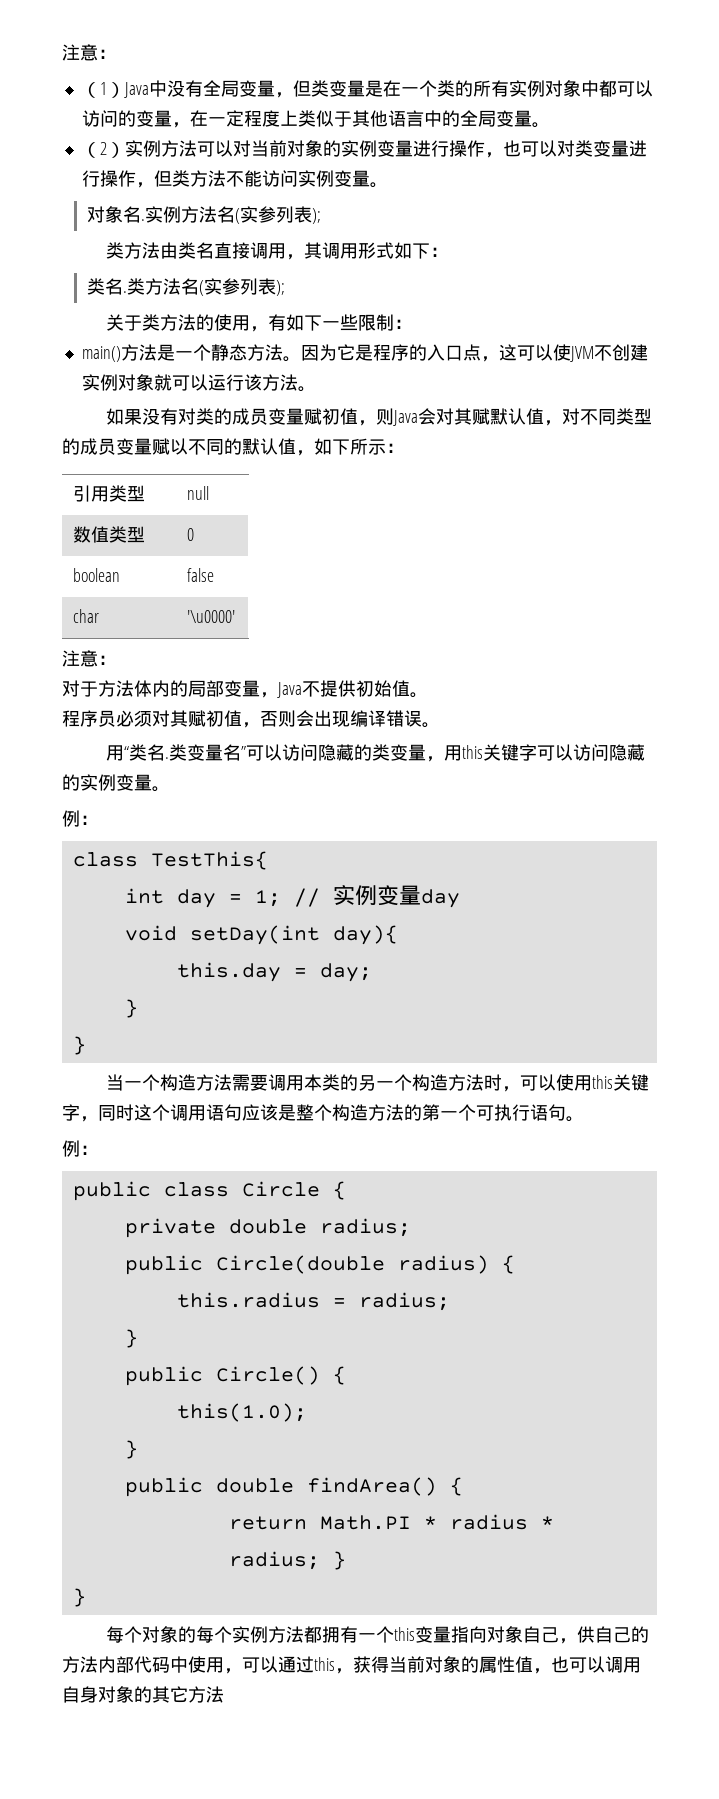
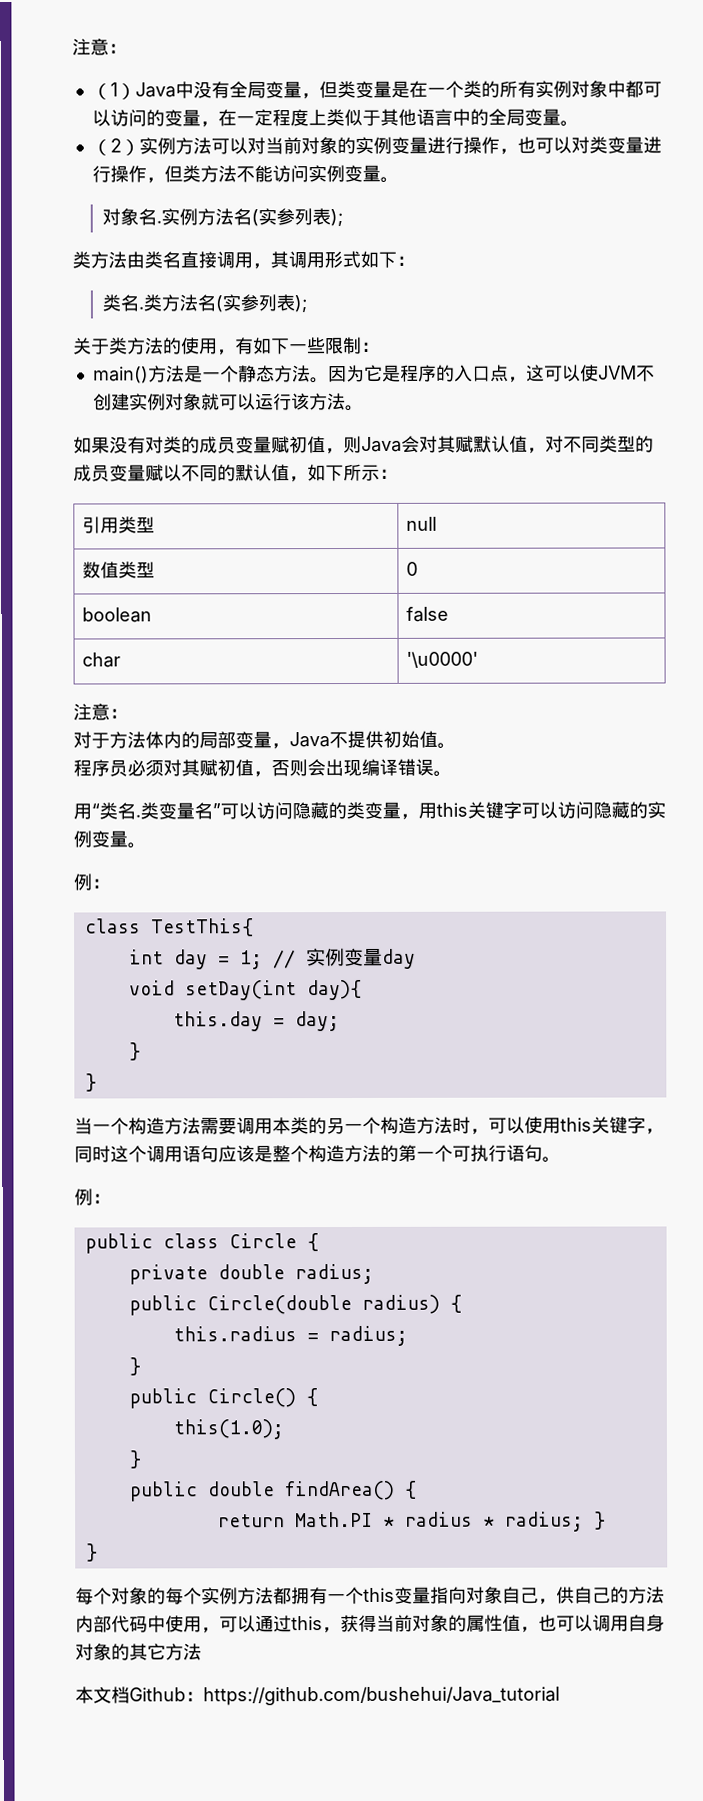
(224, 1694) none -> [75,1686,560,1706] // 本文档Github：https://github.com/bushehui/Java_tutorial

